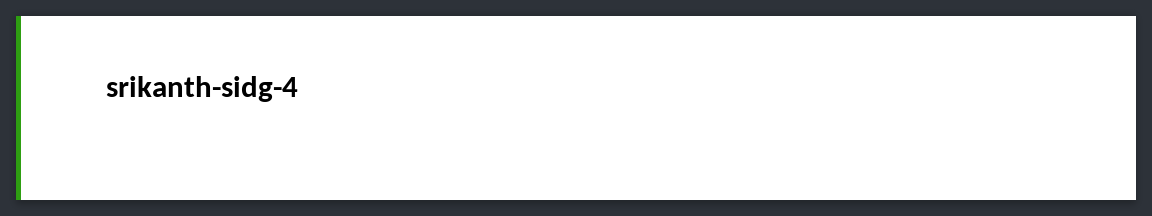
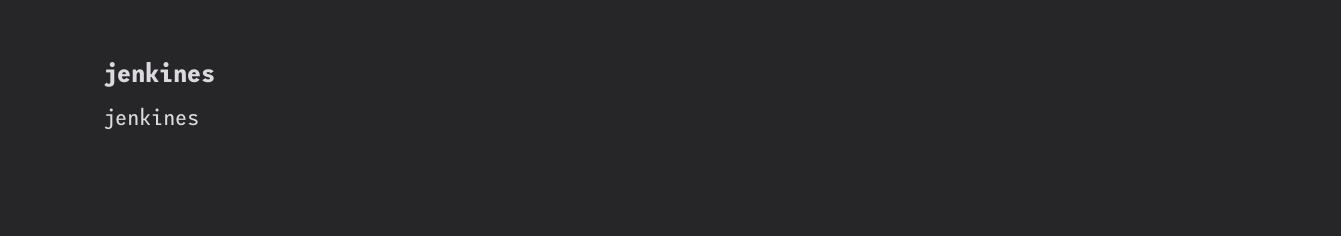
[106,76,298,102] srikanth-sidg-4 -> [103,62,215,87] [103,107,199,130] jenkines // jenkines

